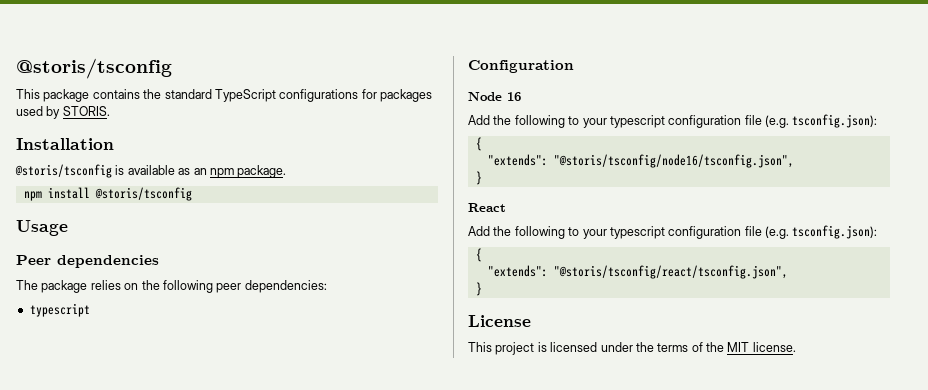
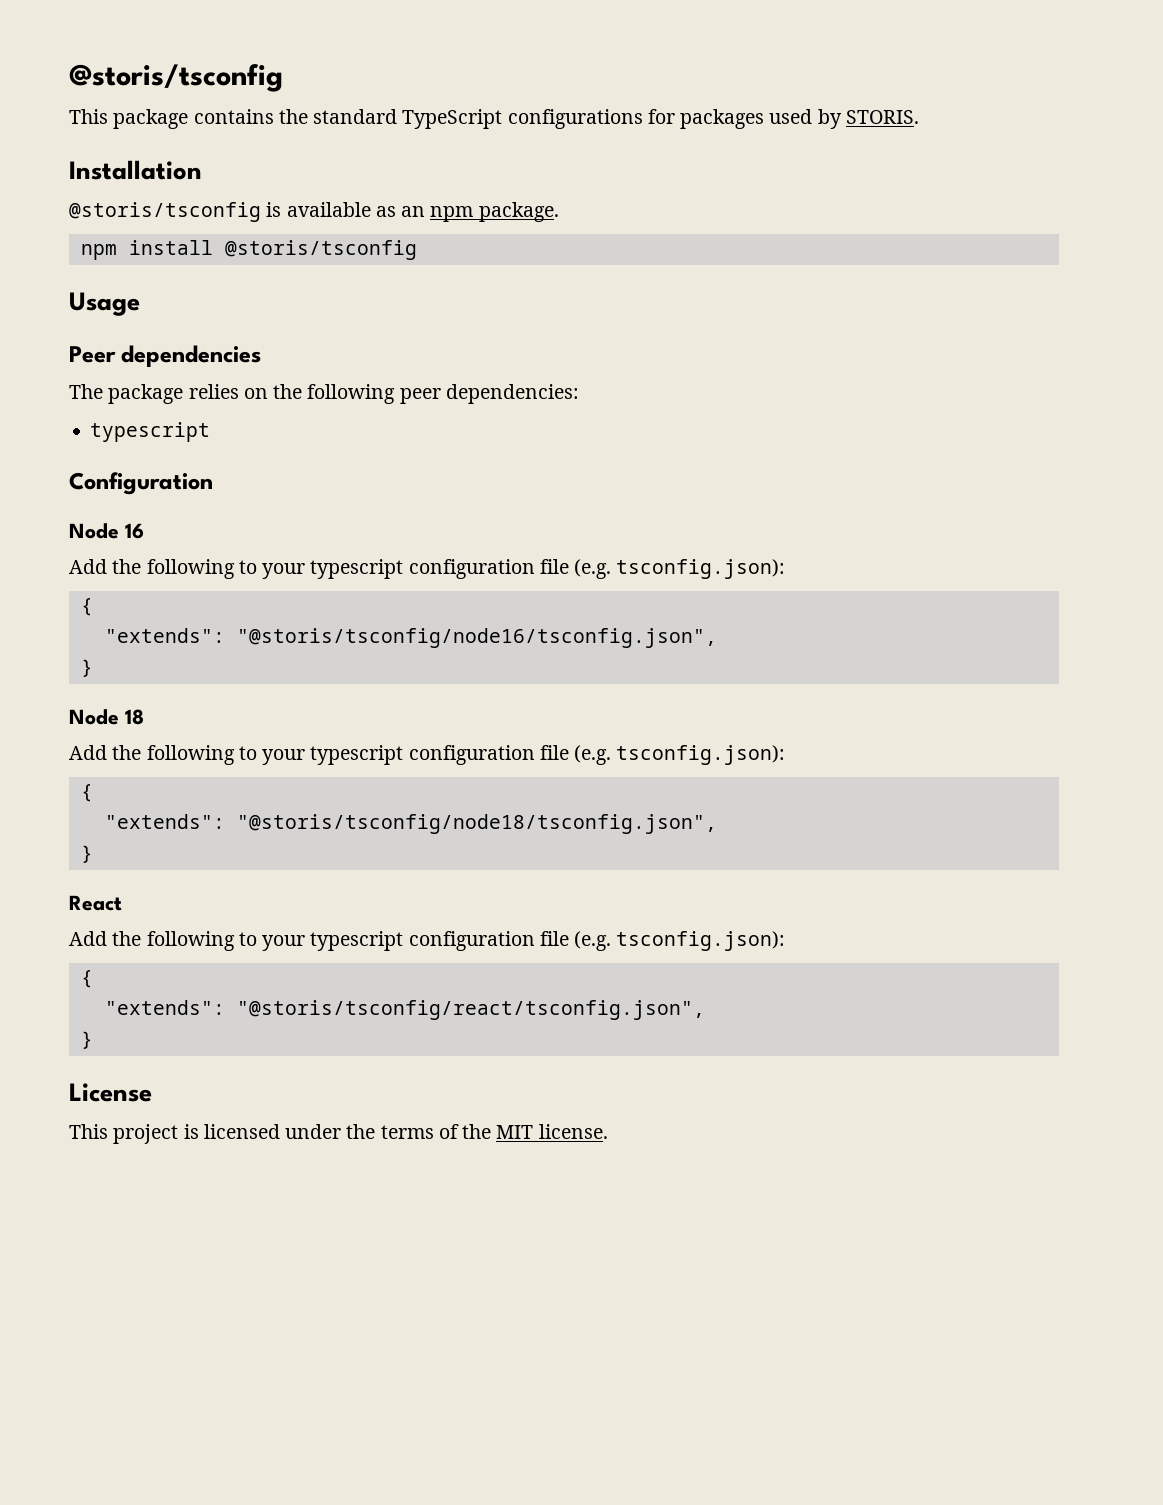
(482, 178) none -> [69,709,144,725] [69,745,786,765] [80,784,93,802] [104,814,717,834] [80,845,93,863] // Node 18 // Add the following to your typescript configuration file (e.g. tsconfig.json): // { // "extends": "@storis/tsconfig/node18/tsconfig.json", // }

